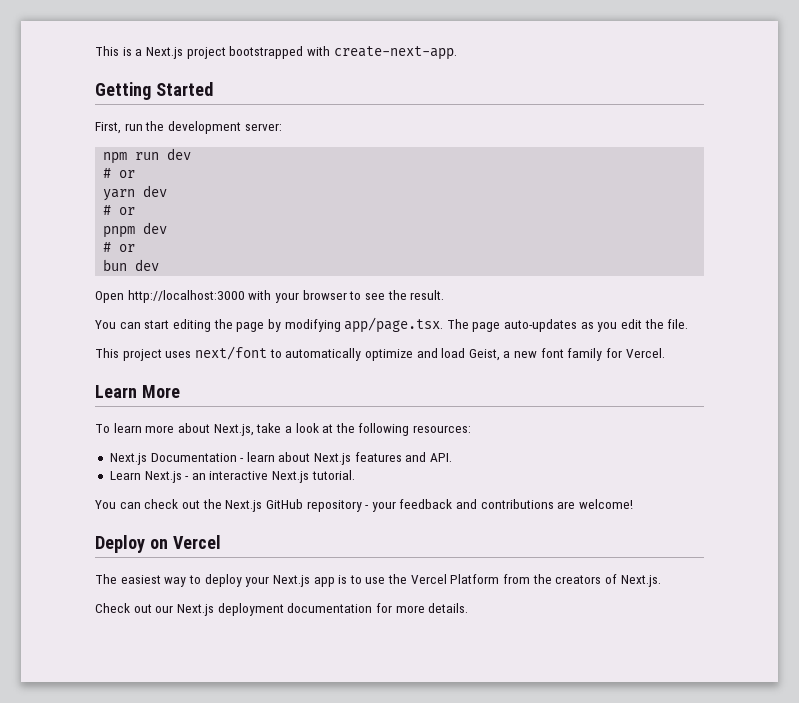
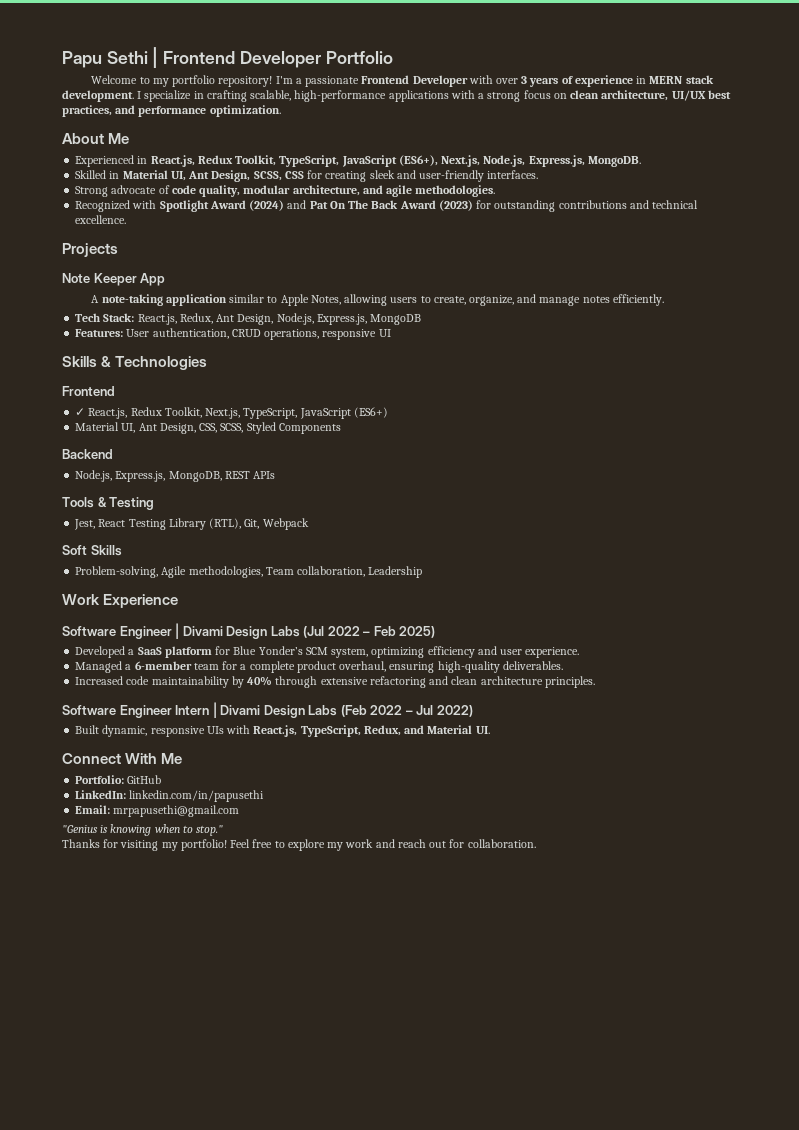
[95,46,457,60] [95,82,213,100] [95,121,282,134] [103,148,192,164] [103,168,136,178] [103,185,168,201] [103,205,136,215] [103,222,168,238] [103,242,136,252] [103,259,160,271] [95,290,445,303] [95,317,689,333] [95,346,665,361] [95,385,180,398] [95,423,472,436] [109,452,453,465] [109,470,355,483] [95,499,634,512] [95,535,221,553] [95,574,661,587] [95,603,469,616] This is a Next.js project bootstrapped with create-next-app. // Getting Started // First, run the development server: // npm run dev // # or // yarn dev // # or // pnpm dev // # or // bun dev // Open http://localhost:3000 with your browser to see the result. // You can start editing the page by modifying app/page.tsx. The page auto-updates as you edit the file. // This project uses next/font to automatically optimize and load Geist, a new font family for Vercel. // Learn More // To learn more about Next.js, take a look at the following resources: // Next.js Documentation - learn about Next.js features and API. // Learn Next.js - an interactive Next.js tutorial. // You can check out the Next.js GitHub repository - your feedback and contributions are welcome! // Deploy on Vercel // The easiest way to deploy your Next.js app is to use the Vercel Platform from the creators of Next.js. // Check out our Next.js deployment documentation for more details. -> [62,47,393,68] [91,75,714,87] [62,90,731,102] [62,105,281,117] [62,133,130,144] [75,155,641,167] [75,170,539,182] [75,185,496,197] [75,200,699,212] [75,215,127,224] [62,243,118,257] [62,273,166,286] [91,294,664,306] [75,313,422,325] [75,328,391,340] [62,356,208,370] [62,386,115,396] [75,407,388,419] [75,422,341,434] [62,449,113,459] [75,470,276,482] [62,497,155,510] [74,518,309,530] [62,545,122,556] [75,566,423,578] [62,594,179,608] [62,623,436,639] [75,646,580,658] [75,661,563,673] [75,676,595,688] [62,702,473,718] [75,725,490,737] [62,753,183,764] [75,775,162,784] [75,790,265,802] [75,805,240,817] [62,824,224,836] [62,839,536,851] Papu Sethi | Frontend Developer Portfolio // Welcome to my portfolio repository! I'm a passionate Frontend Developer with over 3 years of experience in MERN stack development. I specialize in crafting scalable, high-performance applications with a strong focus on clean architecture, UI/UX best practices, and performance optimization. // About Me // Experienced in React.js, Redux Toolkit, TypeScript, JavaScript (ES6+), Next.js, Node.js, Express.js, MongoDB. // Skilled in Material UI, Ant Design, SCSS, CSS for creating sleek and user-friendly interfaces. // Strong advocate of code quality, modular architecture, and agile methodologies. // Recognized with Spotlight Award (2024) and Pat On The Back Award (2023) for outstanding contributions and technical excellence. // Projects // Note Keeper App // A note-taking application similar to Apple Notes, allowing users to create, organize, and manage notes efficiently. // Tech Stack: React.js, Redux, Ant Design, Node.js, Express.js, MongoDB // Features: User authentication, CRUD operations, responsive UI // Skills & Technologies // Frontend // ✓ React.js, Redux Toolkit, Next.js, TypeScript, JavaScript (ES6+) // Material UI, Ant Design, CSS, SCSS, Styled Components // Backend // Node.js, Express.js, MongoDB, REST APIs // Tools & Testing // Jest, React Testing Library (RTL), Git, Webpack // Soft Skills // Problem-solving, Agile methodologies, Team collaboration, Leadership // Work Experience // Software Engineer | Divami Design Labs (Jul 2022 – Feb 2025) // Developed a SaaS platform for Blue Yonder’s SCM system, optimizing efficiency and user experience. // Managed a 6-member team for a complete product overhaul, ensuring high-quality deliverables. // Increased code maintainability by 40% through extensive refactoring and clean architecture principles. // Software Engineer Intern | Divami Design Labs (Feb 2022 – Jul 2022) // Built dynamic, responsive UIs with React.js, TypeScript, Redux, and Material UI. // Connect With Me // Portfolio: GitHub // LinkedIn: linkedin.com/in/papusethi // Email: mrpapusethi@gmail.com // "Genius is knowing when to stop." // Thanks for visiting my portfolio! Feel free to explore my work and reach out for collaboration.

